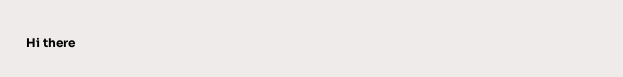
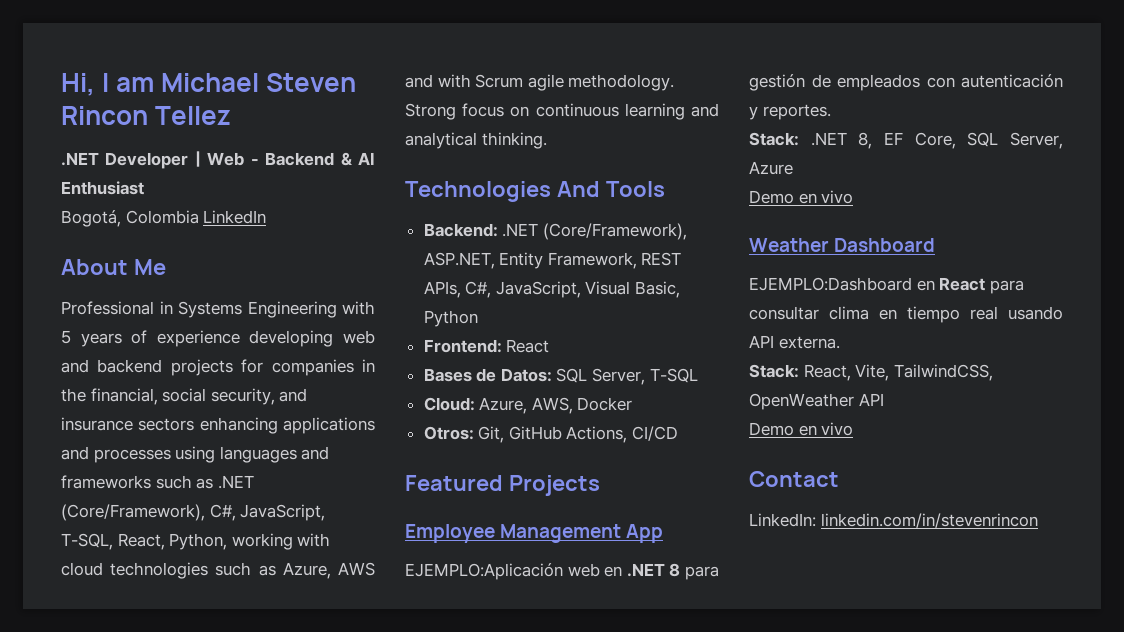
[26,37,77,48] Hi there -> [61,73,357,96] [61,106,232,125] [61,151,375,169] [61,181,144,195] [61,210,267,227] [61,259,166,275] [61,301,375,318] [61,330,375,347] [61,359,375,376] [61,388,308,405] [61,417,375,434] [61,446,330,463] [61,475,254,489] [61,504,326,521] [61,533,331,550] [61,562,375,579] [405,74,675,91] [405,103,719,120] [405,132,547,149] [405,181,665,202] [423,223,687,240] [423,252,682,269] [423,281,681,298] [423,310,478,327] [423,339,550,353] [423,368,698,385] [423,397,633,414] [423,426,679,443] [405,475,600,496] [405,524,664,543] [405,563,719,580] [749,74,1063,91] [749,104,831,120] [749,132,1063,149] [749,161,793,175] [749,190,854,204] [749,238,936,252] [749,277,1024,294] [749,306,1063,323] [749,335,840,349] [749,364,993,381] [749,393,884,410] [749,422,854,436] [749,471,839,487] [749,513,1038,528] Hi, I am Michael Steven Rincon Tellez // .NET Developer | Web - Backend & AI Enthusiast // Bogotá, Colombia LinkedIn // About Me // Professional in Systems Engineering with 5 years of experience developing web and backend projects for companies in the financial, social security, and insurance sectors enhancing applications and processes using languages and frameworks such as .NET (Core/Framework), C#, JavaScript, T-SQL, React, Python, working with cloud technologies such as Azure, AWS and with Scrum agile methodology. Strong focus on continuous learning and analytical thinking. // Technologies And Tools // Backend: .NET (Core/Framework), ASP.NET, Entity Framework, REST APIs, C#, JavaScript, Visual Basic, Python // Frontend: React // Bases de Datos: SQL Server, T-SQL // Cloud: Azure, AWS, Docker // Otros: Git, GitHub Actions, CI/CD // Featured Projects // Employee Management App // EJEMPLO:Aplicación web en .NET 8 para gestión de empleados con autenticación y reportes. // Stack: .NET 8, EF Core, SQL Server, Azure // Demo en vivo // Weather Dashboard // EJEMPLO:Dashboard en React para consultar clima en tiempo real usando API externa. // Stack: React, Vite, TailwindCSS, OpenWeather API // Demo en vivo // Contact // LinkedIn: linkedin.com/in/stevenrincon

